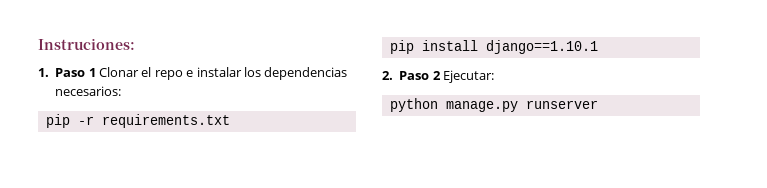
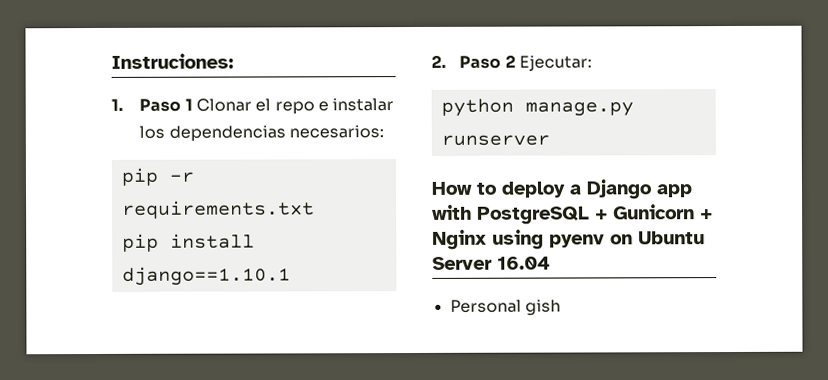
(598, 104) none -> [431,179,693,200] [432,204,713,225] [432,229,705,250] [432,256,551,270] [449,299,561,316] // How to deploy a Django app with PostgreSQL + Gunicorn + Nginx using pyenv on Ubuntu Server 16.04 // Personal gish

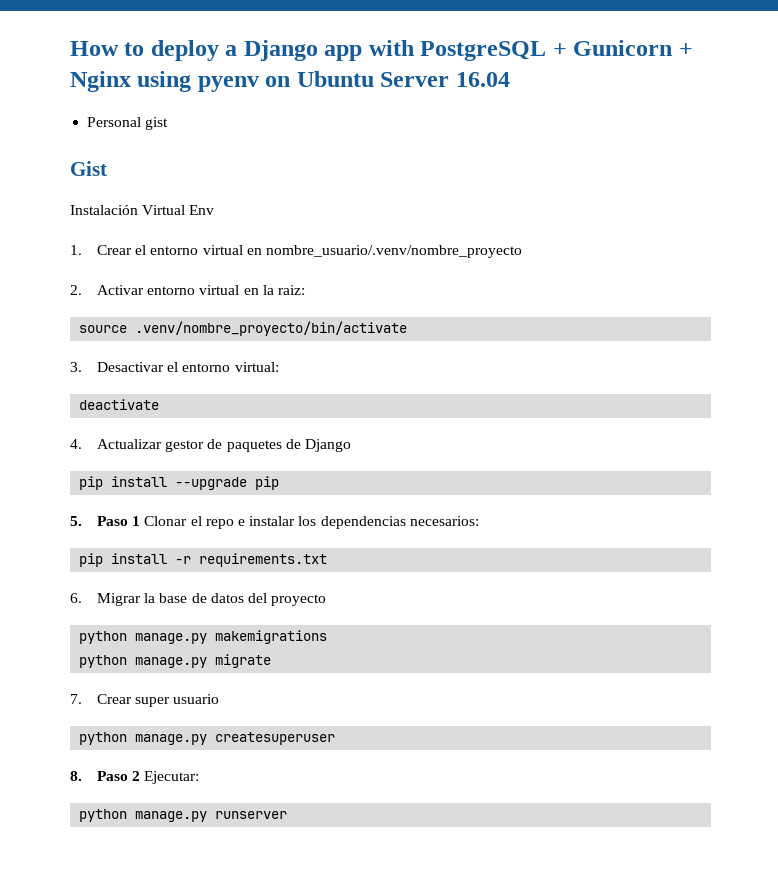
[111,53,234,69] [111,98,395,115] [139,125,384,142] [120,167,194,186] [121,200,315,219] [121,233,255,252] [121,266,291,286] [431,54,592,72] [440,98,634,117] [440,134,550,146] Instruciones: // 1. Paso 1 Clonar el repo e instalar los dependencias necesarios: // pip -r requirements.txt // pip install django==1.10.1 // 2. Paso 2 Ejecutar: // python manage.py runserver // -> (70, 48) none
[524,299,561,316] gish -> [145,117,169,130] [70,161,107,176] [70,205,215,215] [70,245,522,258] [70,285,305,295] [79,321,408,336] [70,362,279,372] [79,399,160,410] [70,439,351,452] [79,476,280,490] [70,516,479,529] [79,553,328,567] [70,593,327,606] [79,630,328,644] [79,654,272,668] [70,694,220,707] [79,732,336,745] [70,771,200,784] [79,809,288,822] gist // Gist // Instalación Virtual Env // 1. Crear el entorno virtual en nombre_usuario/.venv/nombre_proyecto // 2. Activar entorno virtual en la raiz: // source .venv/nombre_proyecto/bin/activate // 3. Desactivar el entorno virtual: // deactivate // 4. Actualizar gestor de paquetes de Django // pip install --upgrade pip // 5. Paso 1 Clonar el repo e instalar los dependencias necesarios: // pip install -r requirements.txt // 6. Migrar la base de datos del proyecto // python manage.py makemigrations // python manage.py migrate // 7. Crear super usuario // python manage.py createsuperuser // 8. Paso 2 Ejecutar: // python manage.py runserver

